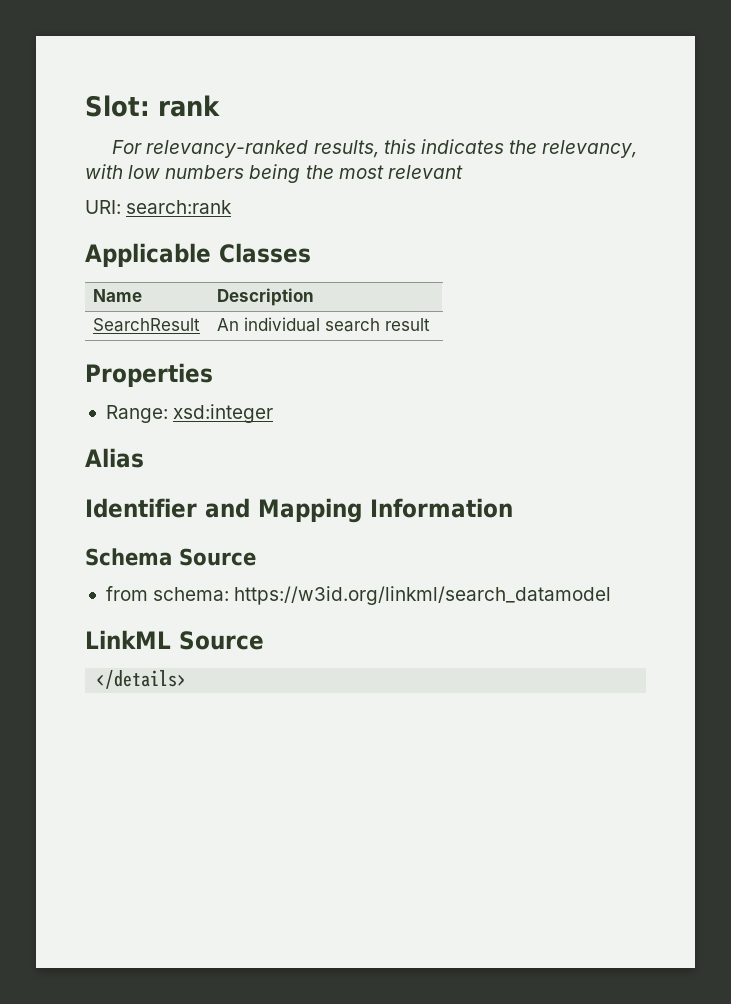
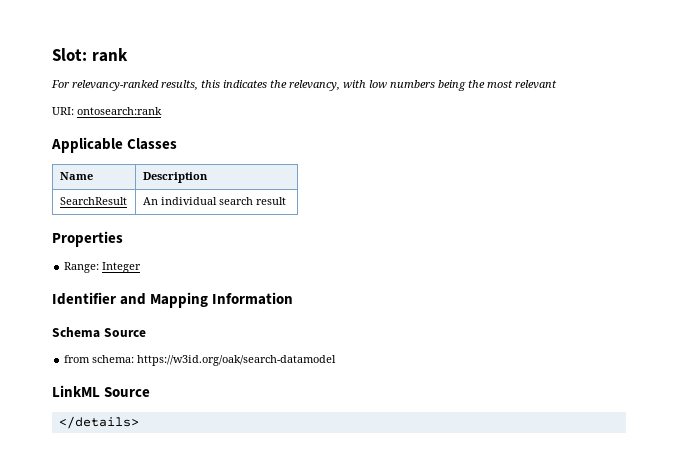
[126,200,233,214] search:rank -> [77,107,162,115] ontosearch:rank
[173,404,274,423] [85,448,144,468] xsd:integer // Alias -> [102,262,142,273] Integer
[234,586,612,605] https://w3id.org/linkml/search_datamodel -> [137,355,337,366] https://w3id.org/oak/search-datamodel

